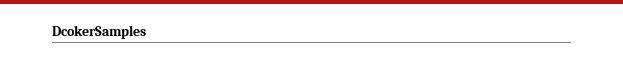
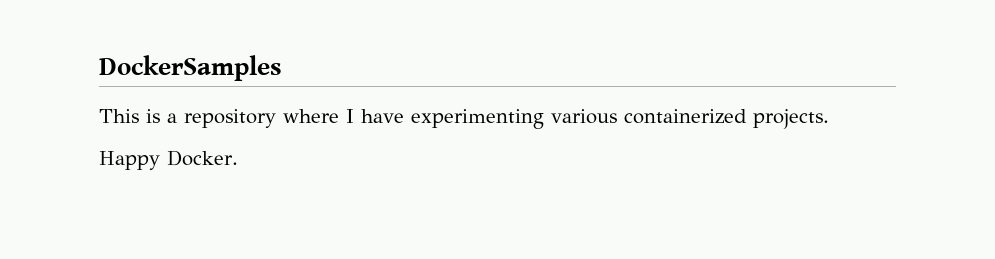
[52,25,146,39] DcokerSamples -> [99,55,282,81] [99,109,829,129] [99,150,238,170] DockerSamples // This is a repository where I have experimenting various containerized projects. // Happy Docker.

